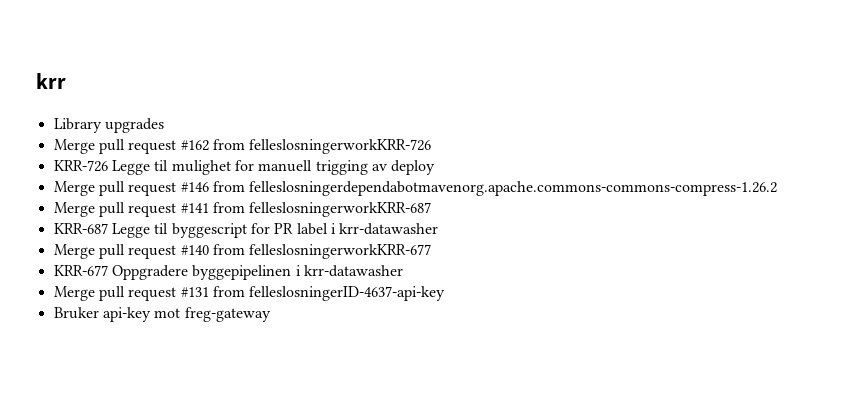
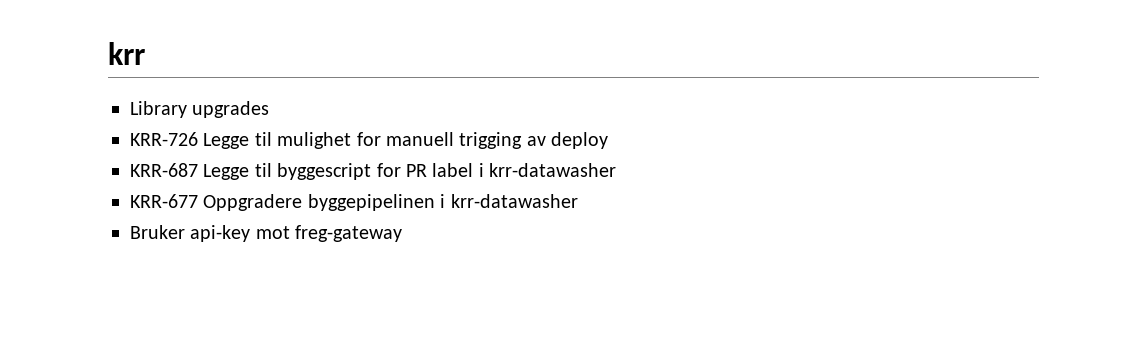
[53,139,432,154] // Merge pull request #162 from felleslosningerworkKRR-726 -> (270, 109) none
[53,181,778,196] [53,202,432,217] // Merge pull request #146 from felleslosningerdependabotmavenorg.apache.commons-commons-compress-1.26.2 // Merge pull request #141 from felleslosningerworkKRR-687 -> (609, 140) none
[53,244,432,259] // Merge pull request #140 from felleslosningerworkKRR-677 -> (617, 170) none
[53,286,446,301] // Merge pull request #131 from felleslosningerID-4637-api-key -> (578, 201) none

